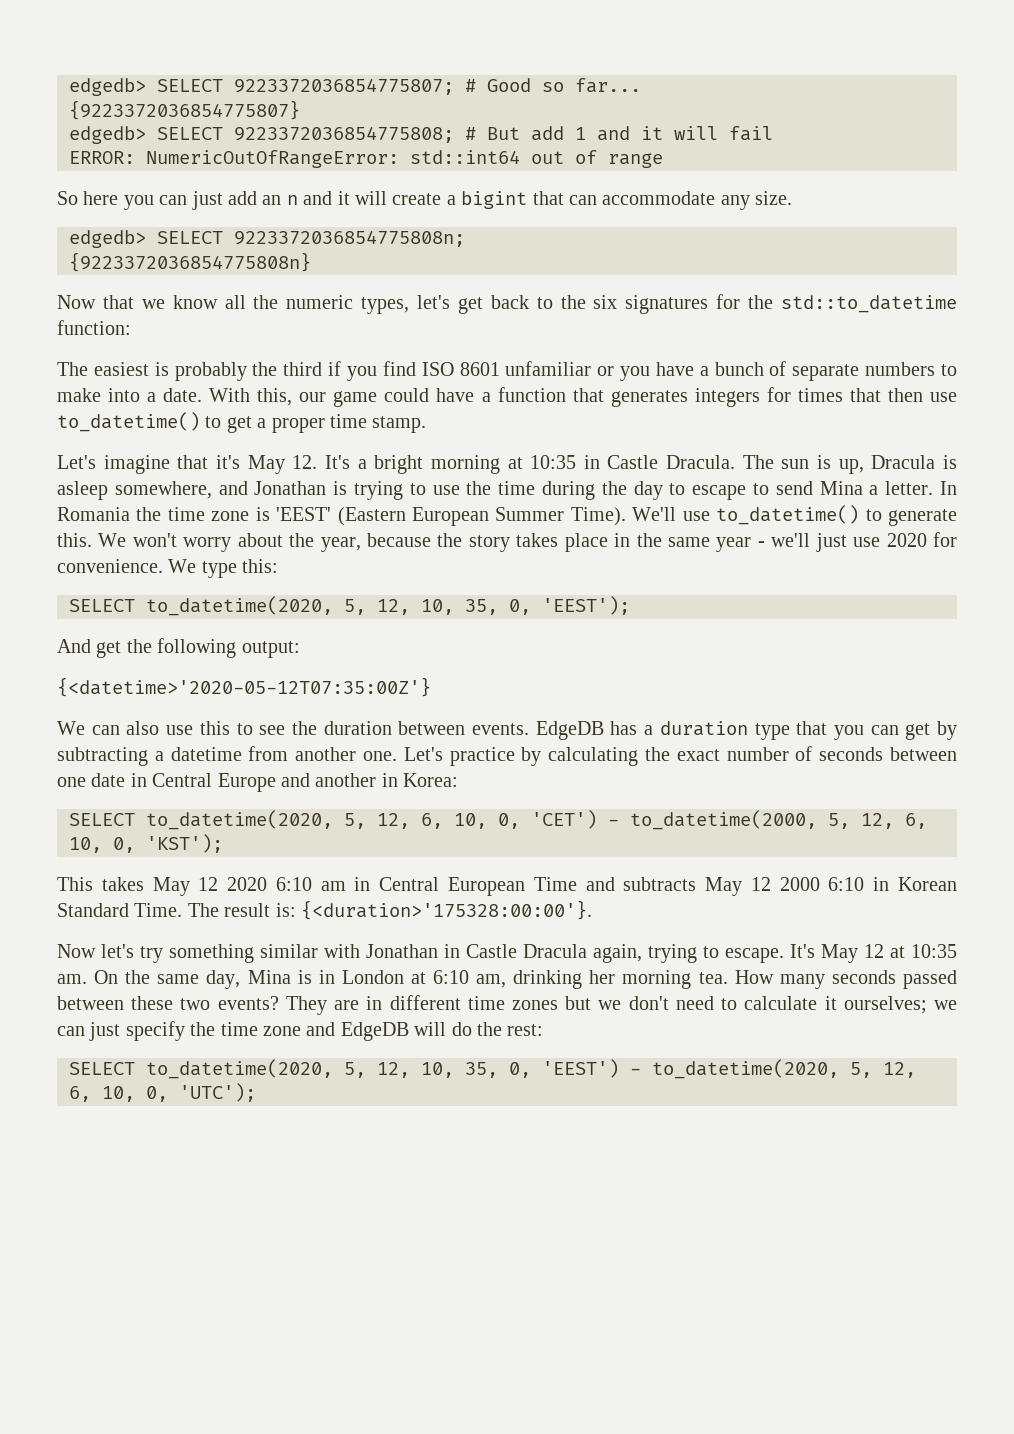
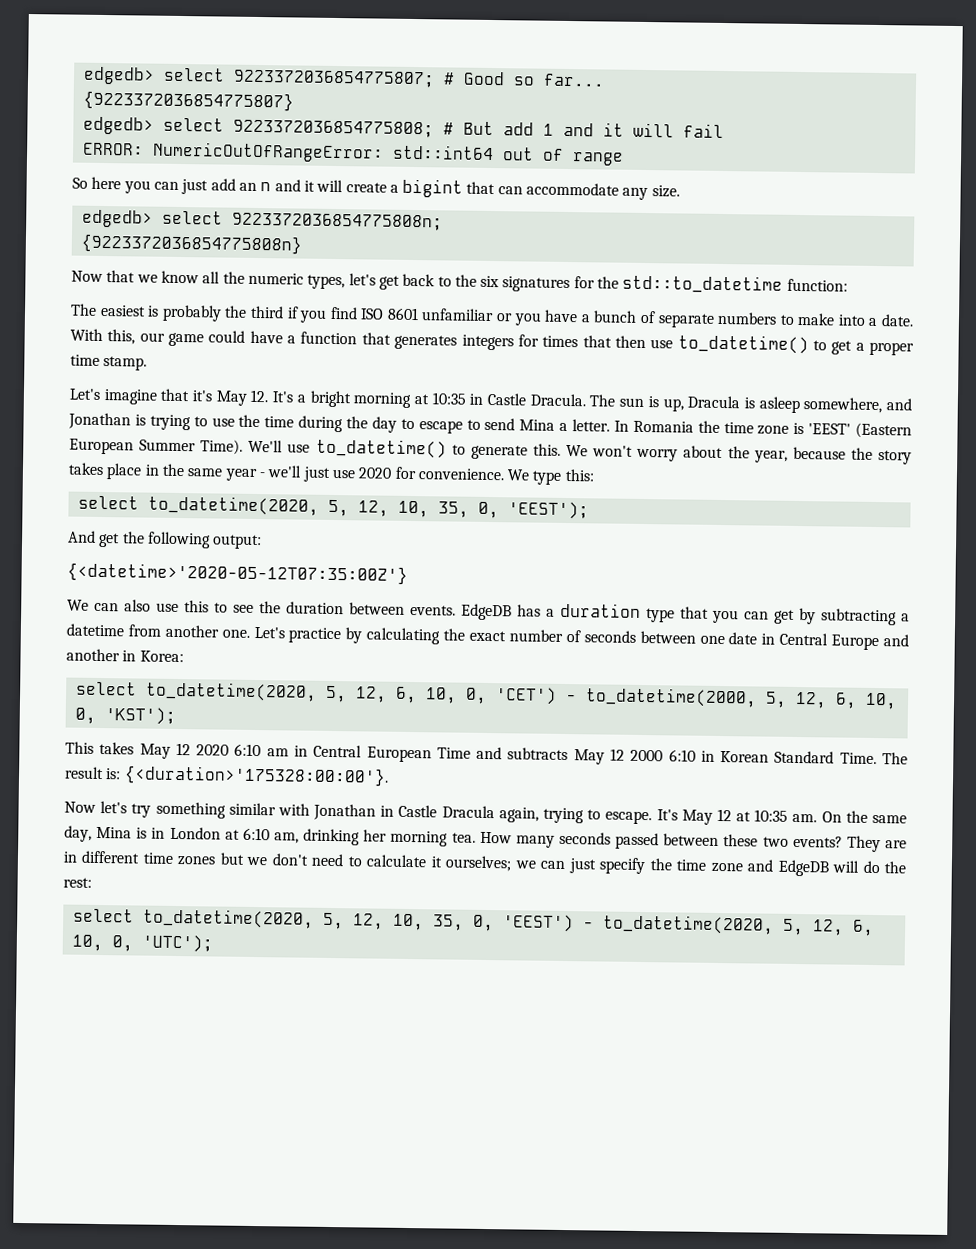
[69,78,223,96] edgedb> SELECT -> [82,66,225,85] edgedb> select
[157,127,223,140] SELECT -> [162,117,224,132] select
[157,231,223,244] SELECT -> [161,210,223,225] select
[69,599,135,612] SELECT -> [77,495,139,510] select
[69,813,135,826] SELECT -> [75,681,137,696] select
[69,1062,135,1075] SELECT -> [72,908,134,923] select

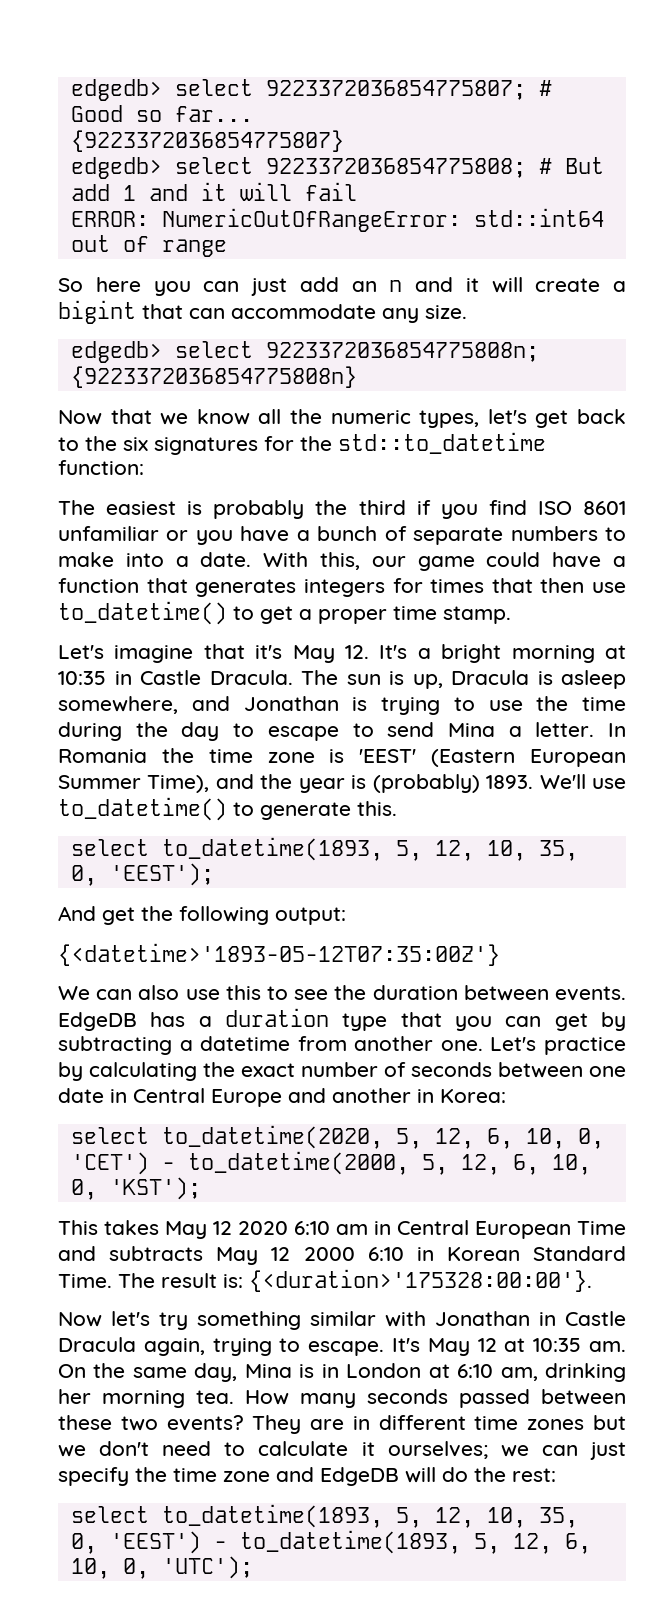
[200,439,244,455] Time). -> [147,774,534,793] Time), and the year is (probably) 1893.
[566,444,913,465] [68,462,595,485] [77,495,319,516] We won't worry about the year, because the story takes place in the same year - we'll just use 2020 for convenience. We type this: // select to_datetime(2020, -> [70,837,383,861] // select to_datetime(1893,
[67,562,408,585] {<datetime>'2020-05-12T07:35:00Z'} -> [58,943,500,966] {<datetime>'1893-05-12T07:35:00Z'}
[142,908,314,929] to_datetime(2020, -> [161,1504,383,1528] to_datetime(1893,
[602,914,774,935] to_datetime(2020, -> [239,1530,461,1554] to_datetime(1893,

